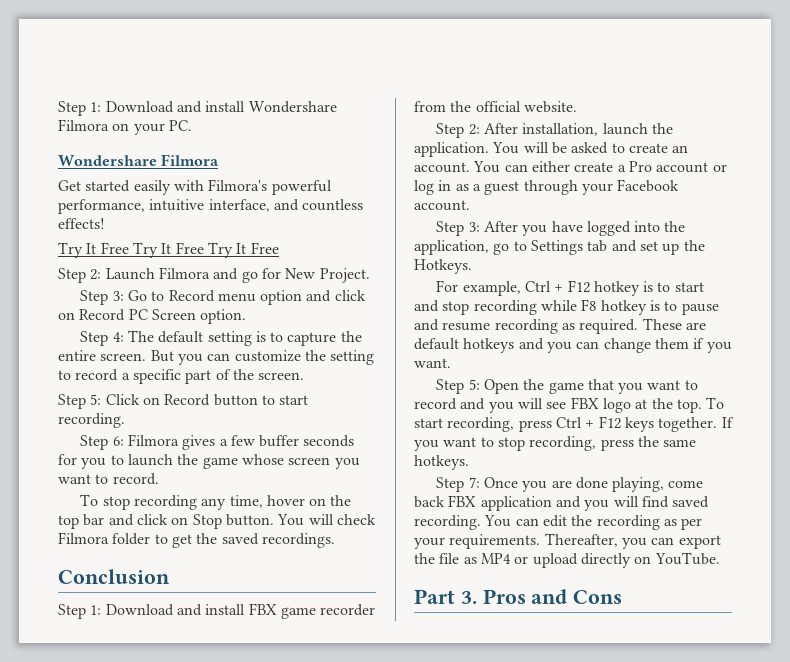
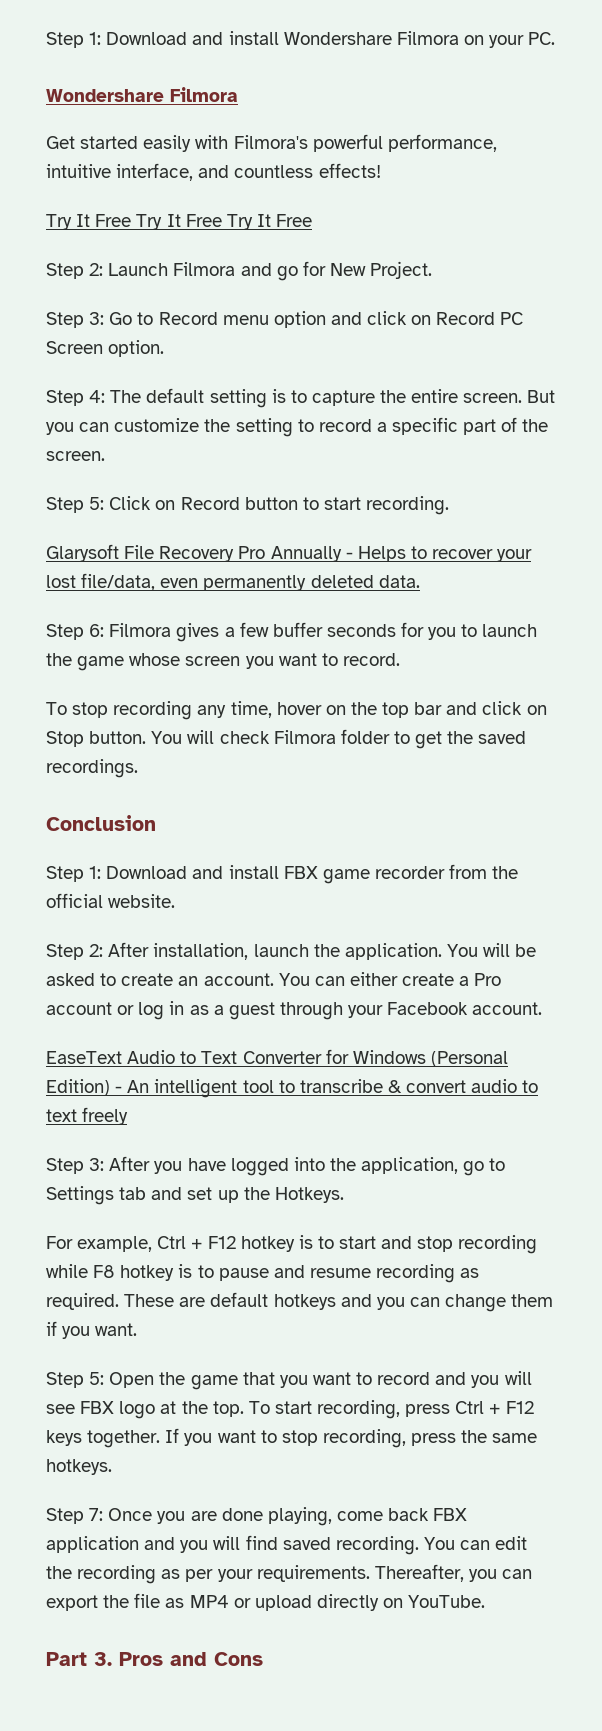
(125, 420) none -> [46,544,533,562] [46,573,420,591] // Glarysoft File Recovery Pro Annually - Helps to recover your lost file/data, even permanently deleted data.
(470, 205) none -> [46,1049,508,1067] [46,1079,539,1098] [46,1107,129,1125] // EaseText Audio to Text Converter for Windows (Personal Edition) - An intelligent tool to transcribe & convert audio to text freely

